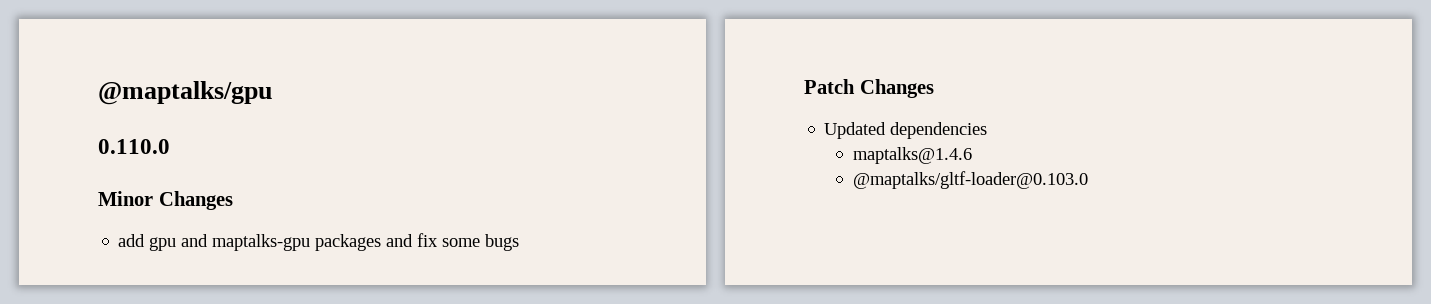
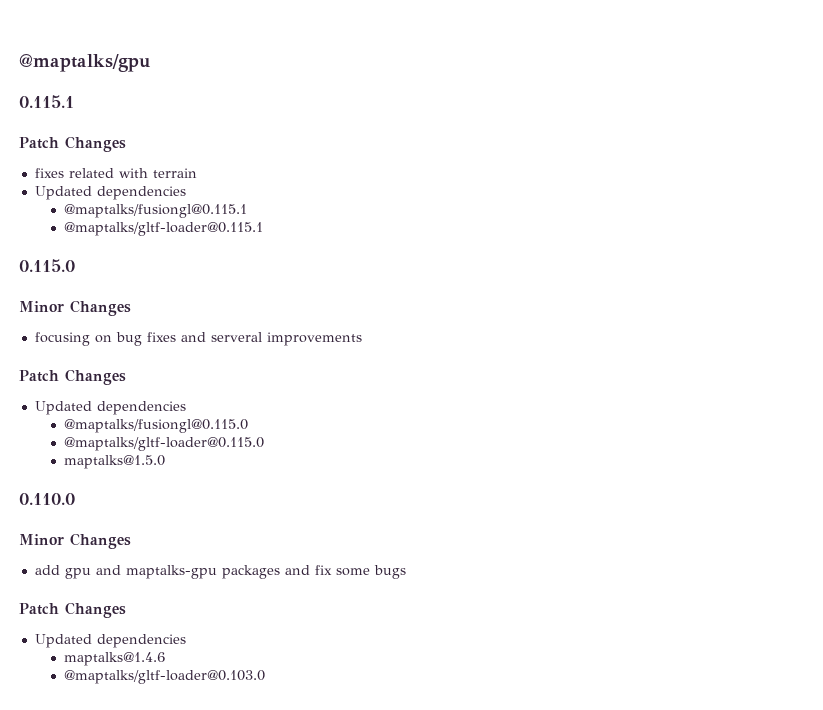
(272, 93) none -> [19,95,74,108] [19,136,126,152] [34,168,197,178] [34,186,186,200] [63,204,247,218] [63,222,263,236] [19,259,75,272] [19,300,131,316] [34,332,362,346] [19,369,126,385] [34,401,186,415] [63,419,248,433] [63,437,264,451] [63,455,165,469] // 0.115.1 // Patch Changes // fixes related with terrain // Updated dependencies // @maptalks/fusiongl@0.115.1 // @maptalks/gltf-loader@0.115.1 // 0.115.0 // Minor Changes // focusing on bug fixes and serveral improvements // Patch Changes // Updated dependencies // @maptalks/fusiongl@0.115.0 // @maptalks/gltf-loader@0.115.0 // maptalks@1.5.0

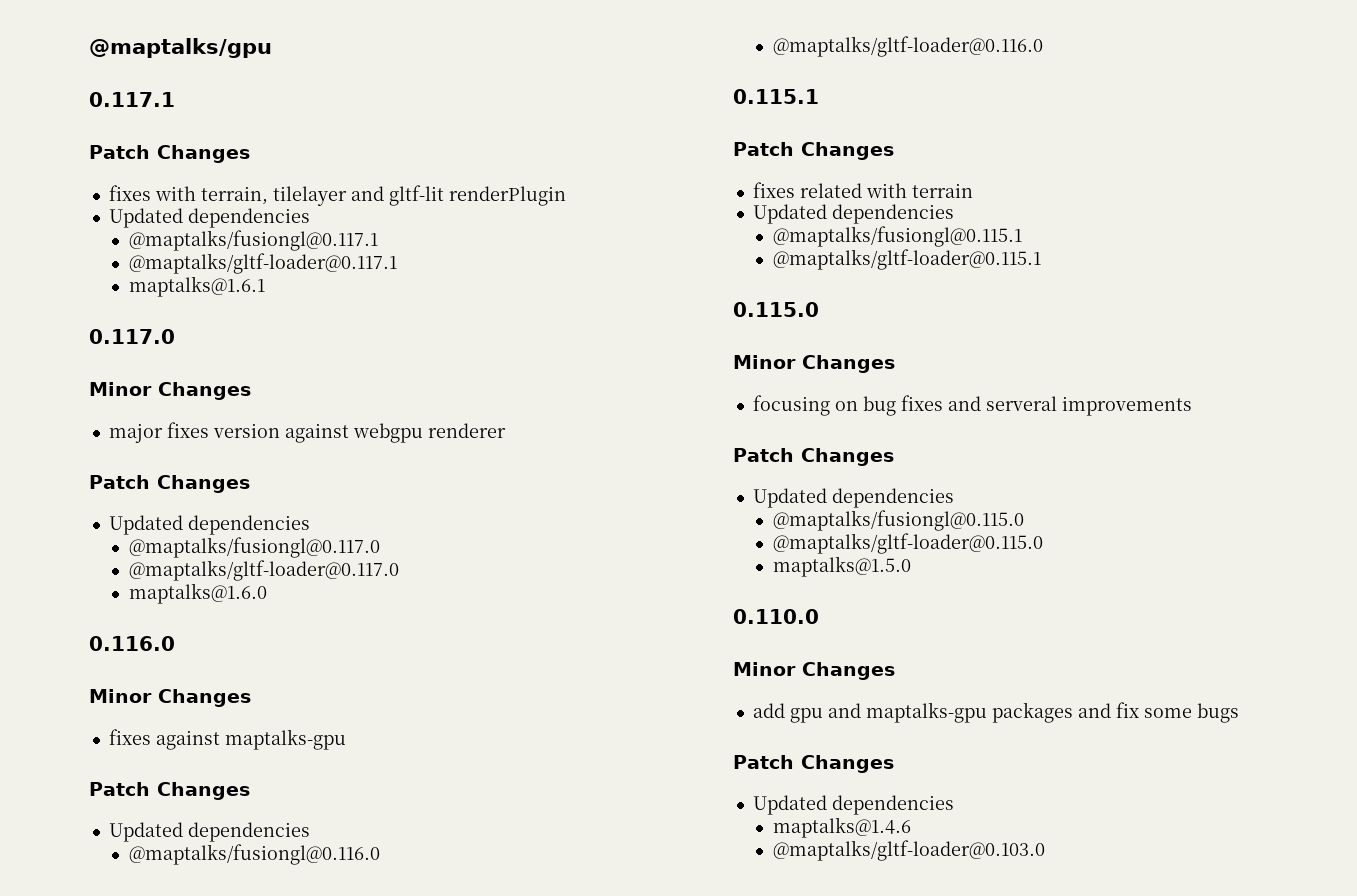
(151, 63) none -> [89,92,175,107] [89,145,250,163] [108,185,566,206] [108,208,310,228] [128,230,378,251] [128,253,397,274] [128,276,265,297] [89,329,175,344] [89,382,251,400] [108,422,506,443] [89,475,250,493] [108,515,310,535] [128,537,380,558] [128,560,399,581] [128,583,267,604] [89,636,175,651] [89,689,251,707] [108,729,346,750] [89,782,250,800] [108,822,310,842] [128,844,380,865] [772,36,1043,57] // 0.117.1 // Patch Changes // fixes with terrain, tilelayer and gltf-lit renderPlugin // Updated dependencies // @maptalks/fusiongl@0.117.1 // @maptalks/gltf-loader@0.117.1 // maptalks@1.6.1 // 0.117.0 // Minor Changes // major fixes version against webgpu renderer // Patch Changes // Updated dependencies // @maptalks/fusiongl@0.117.0 // @maptalks/gltf-loader@0.117.0 // maptalks@1.6.0 // 0.116.0 // Minor Changes // fixes against maptalks-gpu // Patch Changes // Updated dependencies // @maptalks/fusiongl@0.116.0 // @maptalks/gltf-loader@0.116.0

